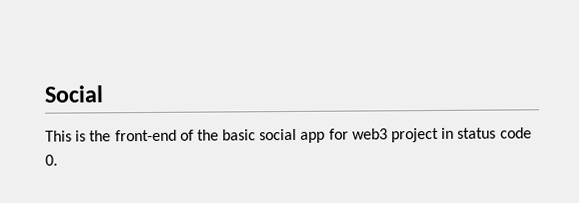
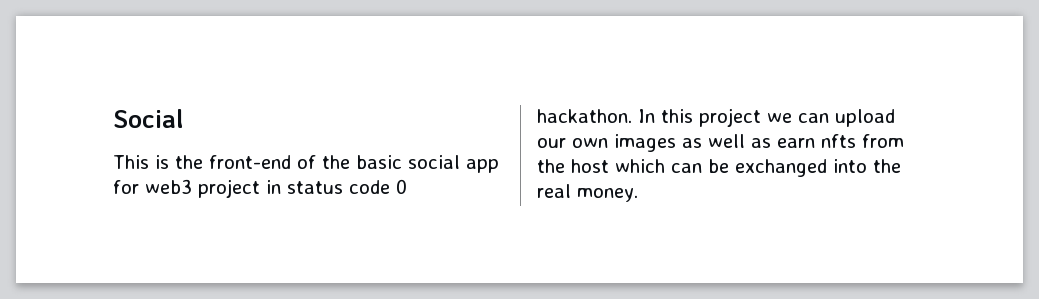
[45,154,58,166] 0. -> [396,179,407,194] [537,108,895,127] [537,134,904,152] [537,159,901,177] [537,184,638,202] 0 hackathon. In this project we can upload our own images as well as earn nfts from the host which can be exchanged into the real money.

